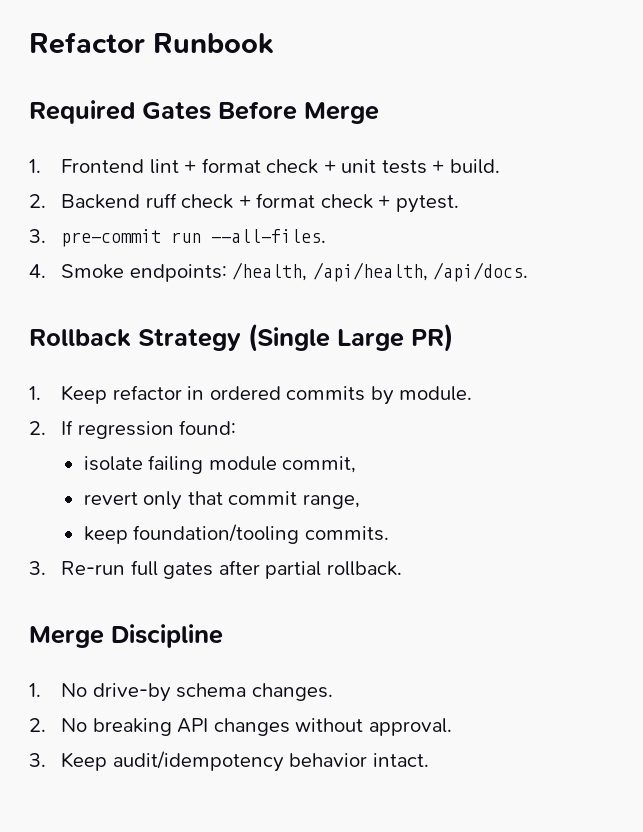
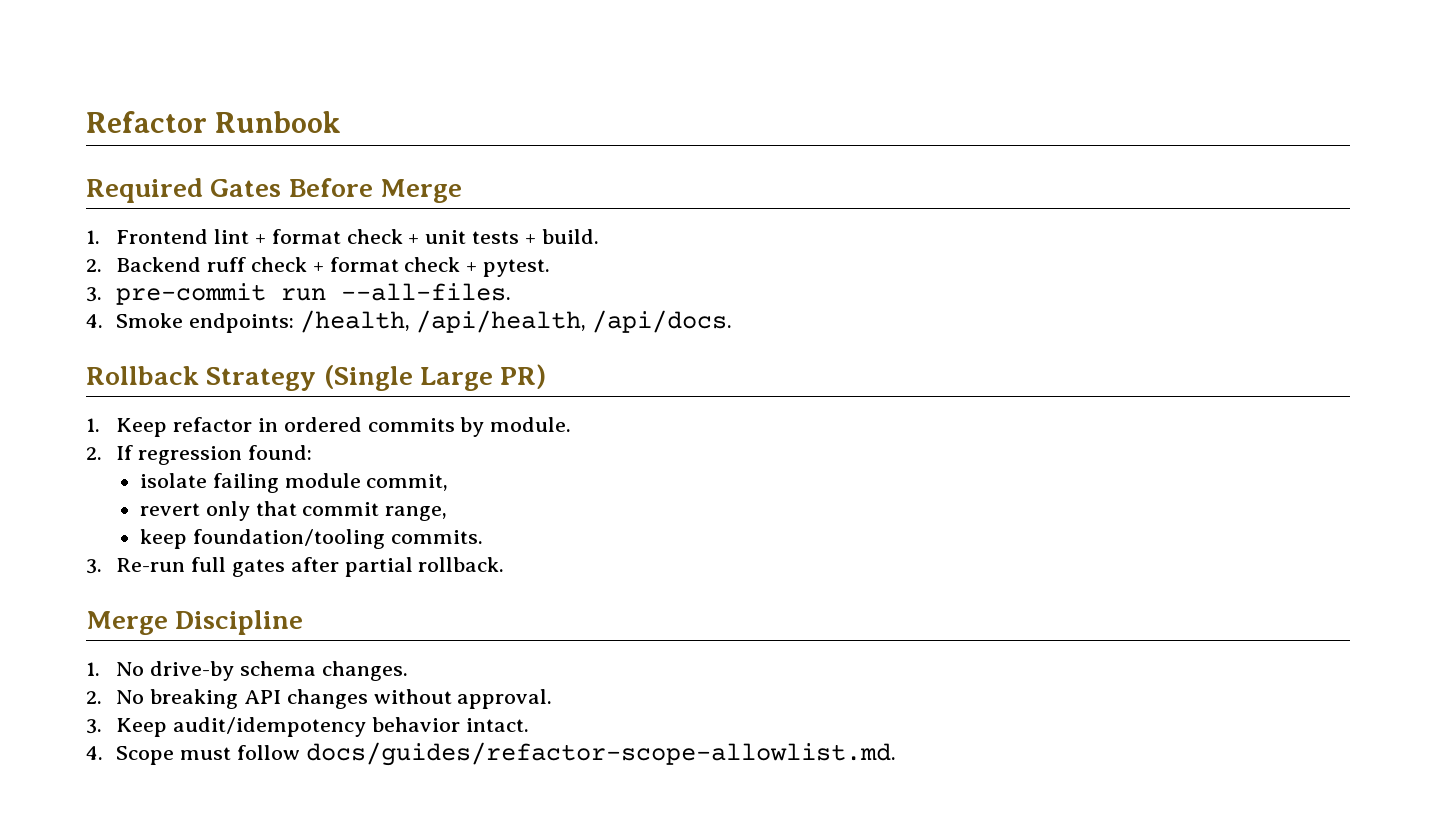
(429, 760) none -> [86,742,896,766] // 4. Scope must follow docs/guides/refactor-scope-allowlist.md.

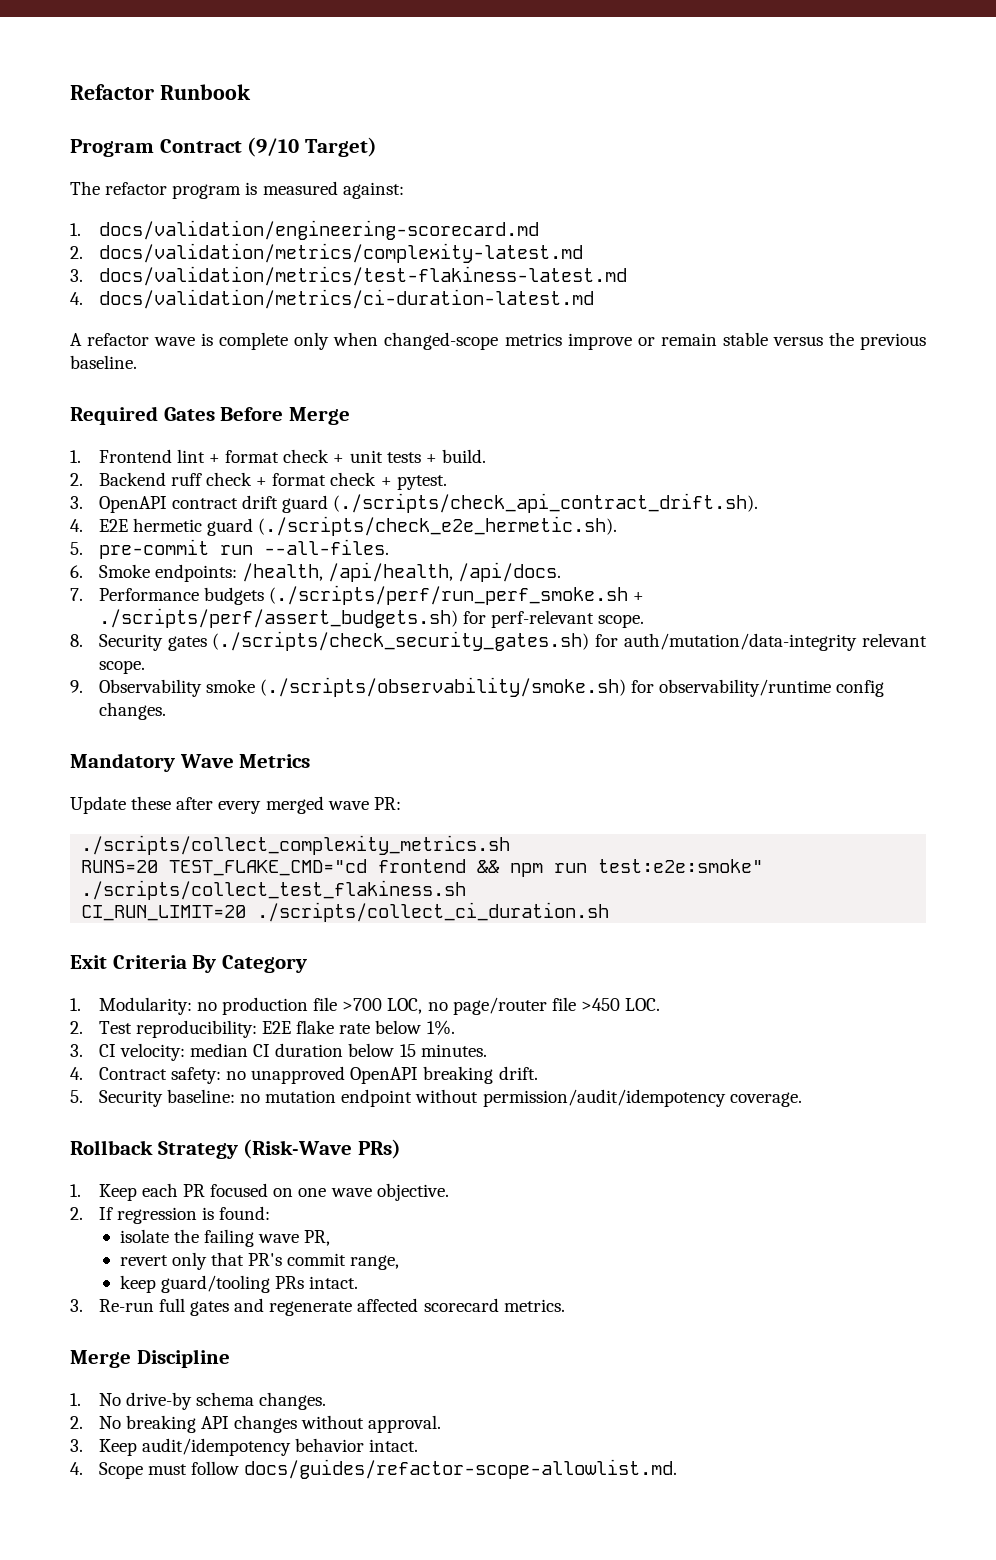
(342, 122) none -> [70,137,378,157] [70,181,404,199] [70,220,539,240] [70,243,583,263] [70,266,627,286] [70,289,594,309] [70,332,927,350] [70,355,137,369] // Program Contract (9/10 Target) // The refactor program is measured against: // 1. docs/validation/engineering-scorecard.md // 2. docs/validation/metrics/complexity-latest.md // 3. docs/validation/metrics/test-flakiness-latest.md // 4. docs/validation/metrics/ci-duration-latest.md // A refactor wave is complete only when changed-scope metrics improve or remain stable versus the previous baseline.
(102, 294) none -> [98,493,759,513] [70,516,618,536] [70,542,83,555] OpenAPI contract drift guard (./scripts/check_api_contract_drift.sh). // 4. E2E hermetic guard (./scripts/check_e2e_hermetic.sh). // 5.
[86,314,103,328] 4. -> [70,565,83,578] 6.
(732, 321) none -> [70,585,645,605] [98,608,645,628] [70,631,927,651] [98,660,145,674] [70,677,885,697] [98,702,166,720] [70,753,311,772] [70,796,401,814] [81,835,511,855] [81,859,764,877] [81,880,467,900] [81,902,610,922] [70,955,308,973] [70,997,661,1015] [70,1020,455,1038] [70,1043,487,1061] [70,1066,538,1084] [70,1089,802,1107] // 7. Performance budgets (./scripts/perf/run_perf_smoke.sh + ./scripts/perf/assert_budgets.sh) for perf-relevant scope. // 8. Security gates (./scripts/check_security_gates.sh) for auth/mutation/data-integrity relevant scope. // 9. Observability smoke (./scripts/observability/smoke.sh) for observability/runtime config changes. // Mandatory Wave Metrics // Update these after every merged wave PR: // ./scripts/collect_complexity_metrics.sh // RUNS=20 TEST_FLAKE_CMD="cd frontend && npm run test:e2e:smoke" ./scripts/collect_test_flakiness.sh // CI_RUN_LIMIT=20 ./scripts/collect_ci_duration.sh // Exit Criteria By Category // 1. Modularity: no production file >700 LOC, no page/router file >450 LOC. // 2. Test reproducibility: E2E flake rate below 1%. // 3. CI velocity: median CI duration below 15 minutes. // 4. Contract safety: no unapproved OpenAPI breaking drift. // 5. Security baseline: no mutation endpoint without permission/audit/idempotency coverage.
[323,364,547,391] (Single Large PR) -> [243,1139,402,1159] (Risk-Wave PRs)
[173,417,572,437] refactor in ordered commits by module. -> [141,1183,449,1201] each PR focused on one wave objective.
(243, 455) none -> [202,1207,215,1220] is
[212,473,449,493] failing module commit, -> [173,1229,331,1247] the failing wave PR,
(297, 508) none -> [248,1253,283,1266] PR's
[192,529,483,549] foundation/tooling commits. -> [160,1275,359,1293] guard/tooling PRs intact.
[290,557,505,577] after partial rollback. -> [234,1298,565,1316] and regenerate affected scorecard metrics.

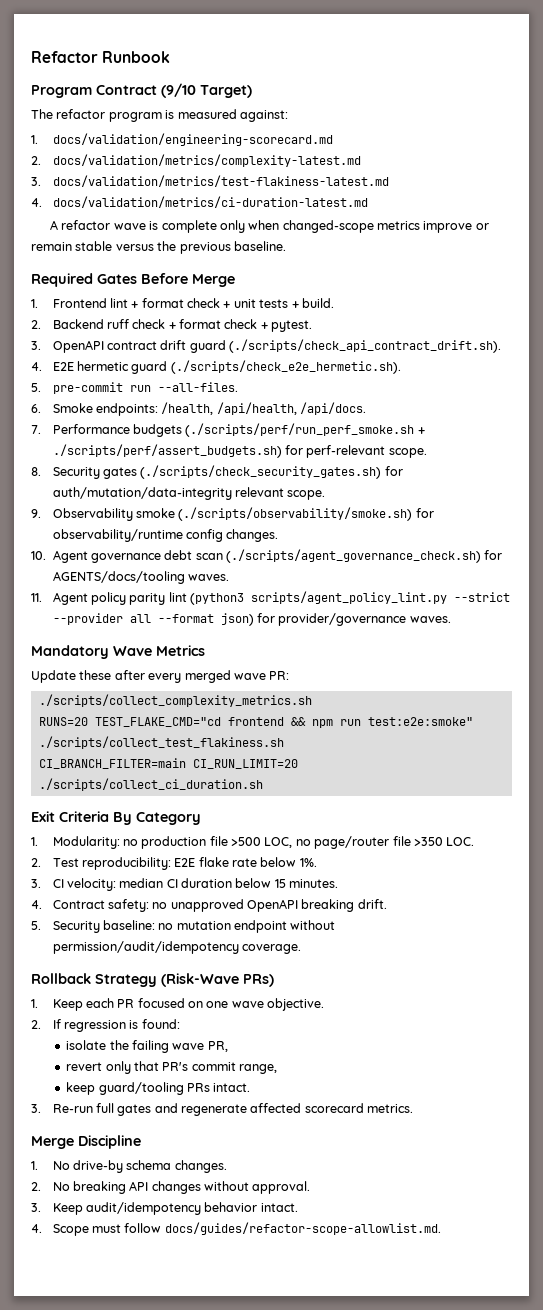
(166, 711) none -> [31,549,503,563] [52,571,229,584] [31,591,511,605] [52,613,451,626] // 10. Agent governance debt scan (./scripts/agent_governance_check.sh) for AGENTS/docs/tooling waves. // 11. Agent policy parity lint (python3 scripts/agent_policy_lint.py --strict --provider all --format json) for provider/governance waves.
(467, 890) none -> [38,758,186,769] CI_BRANCH_FILTER=main
[342,998,383,1011] >700 -> [231,837,262,846] >500
[580,998,620,1011] >450 -> [413,837,443,846] >350

